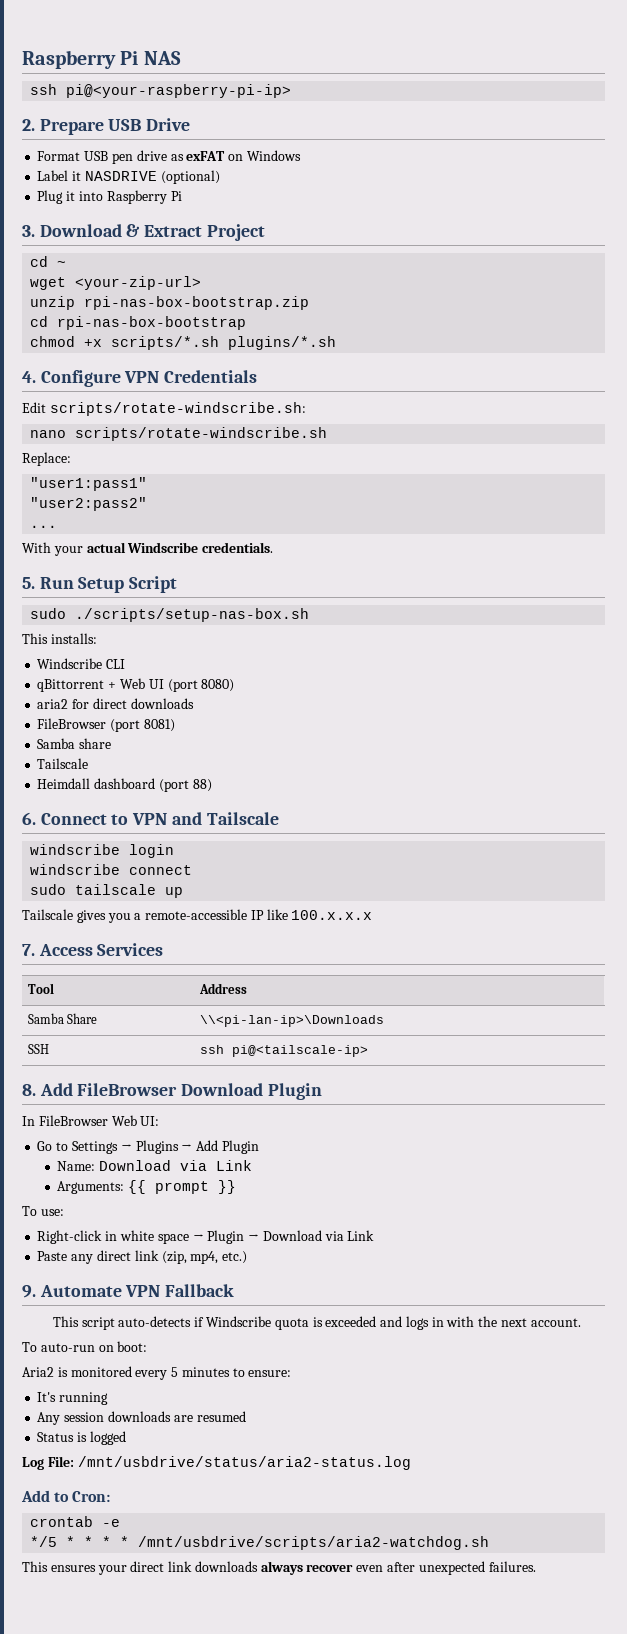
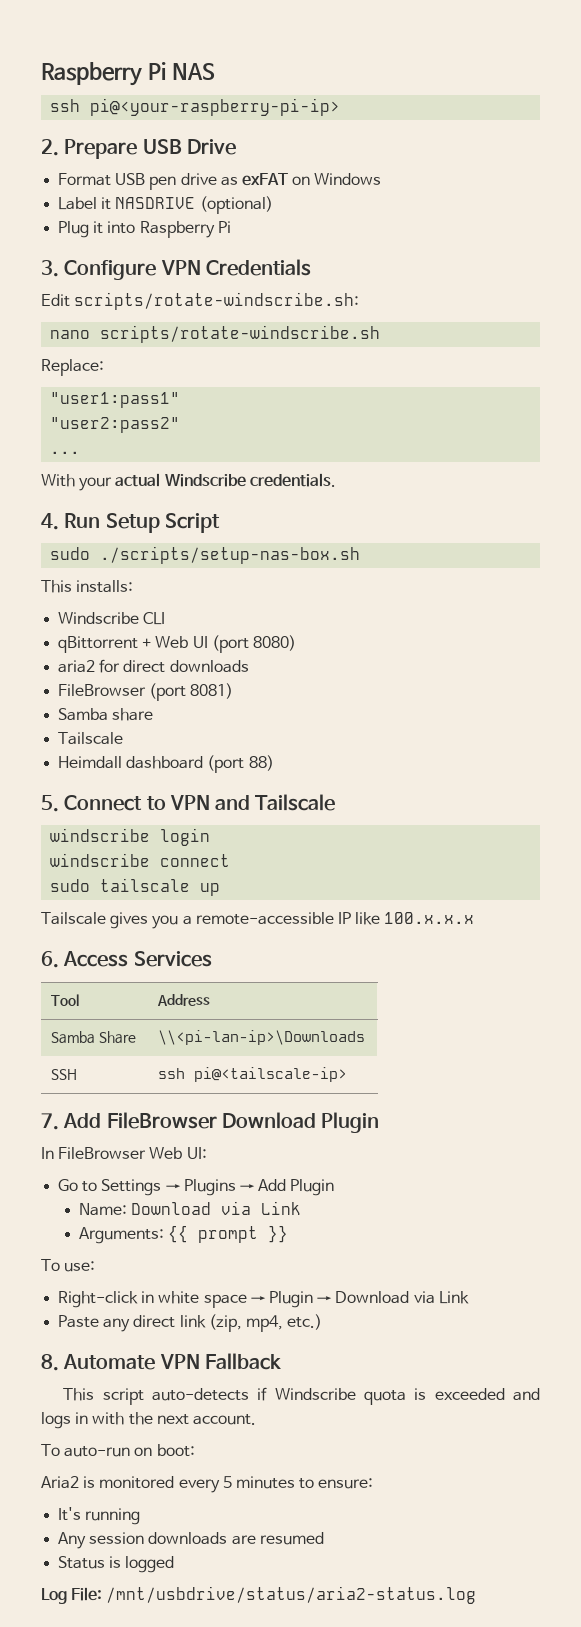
[39,224,265,241] [30,256,67,267] [30,276,202,290] [30,296,310,310] [30,316,247,330] [30,336,337,350] [22,371,36,383] Download & Extract Project // cd ~ // wget <your-zip-url> // unzip rpi-nas-box-bootstrap.zip // cd rpi-nas-box-bootstrap // chmod +x scripts/*.sh plugins/*.sh // 4. -> (59, 268) none
[22,577,35,589] 5. -> [41,513,59,530] 4.
[22,812,36,825] 6. -> [41,795,59,812] 5.
[22,944,35,956] 7. -> [41,951,59,968] 6.
[22,1084,36,1096] 8. -> [41,1113,59,1130] 7.
[22,1285,36,1298] 9. -> [41,1354,59,1371] 8.
[21,1490,111,1502] [30,1516,121,1527] [30,1536,490,1550] [22,1561,536,1575] // Add to Cron: // crontab -e // */5 * * * * /mnt/usbdrive/scripts/aria2-watchdog.sh // This ensures your direct link downloads always recover even after unexpected failures. -> (477, 1595) none

